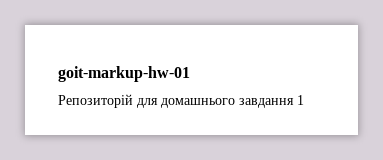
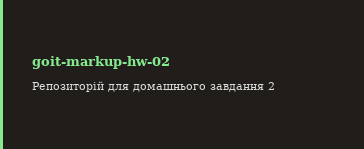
[58,66,190,82] goit-markup-hw-01 -> [32,56,170,69] goit-markup-hw-02
[297,95,304,105] 1 -> [268,82,275,90] 2

